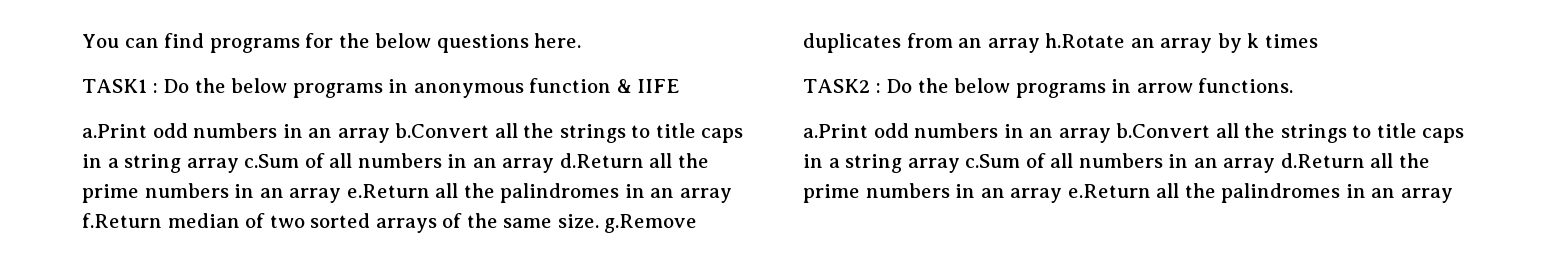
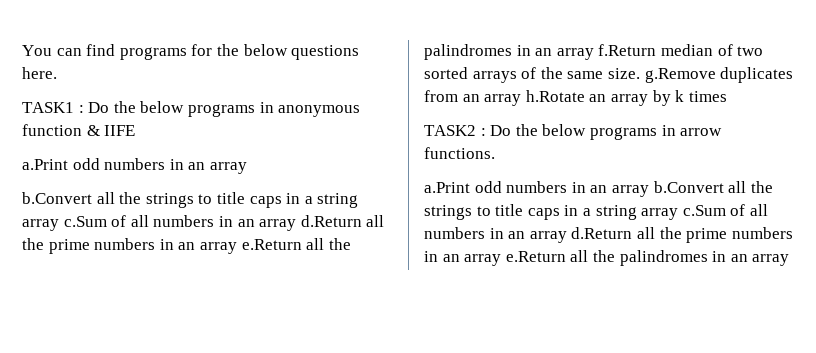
(390, 135) none -> (247, 168) //

